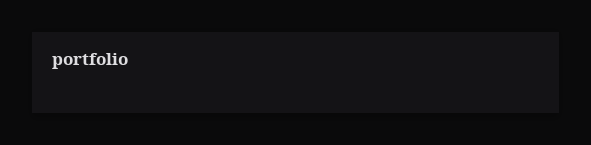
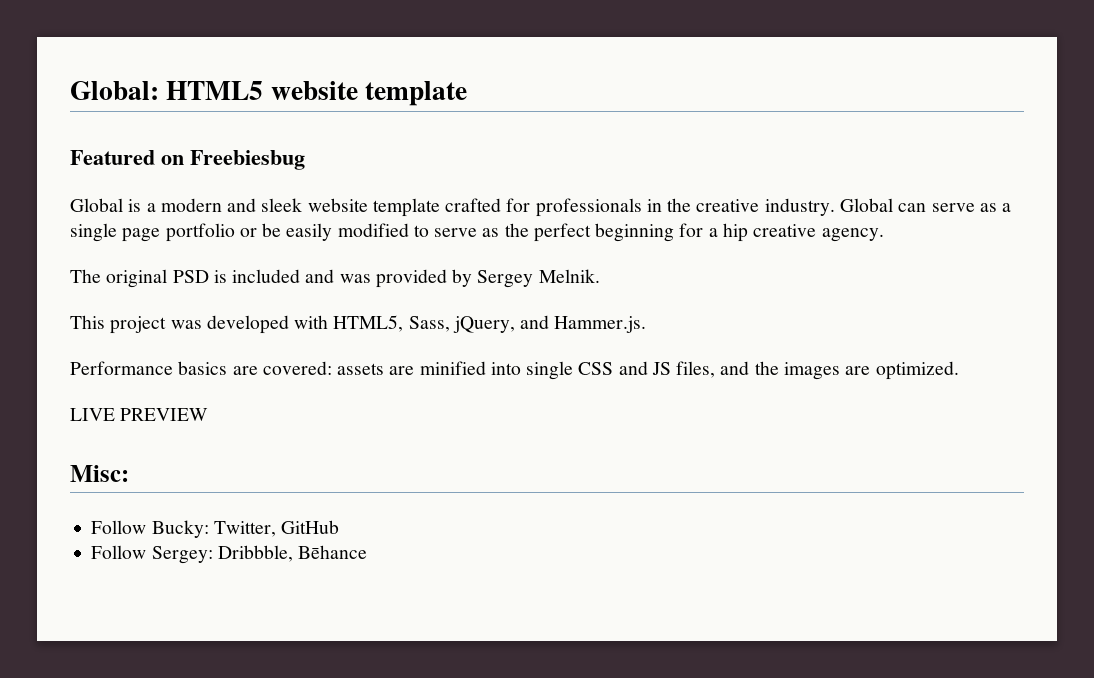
[52,53,128,69] portfolio -> [70,81,468,106] [70,150,305,170] [70,198,1012,217] [70,223,884,242] [70,269,600,288] [70,315,647,334] [70,361,959,380] [70,408,209,421] [70,465,129,482] [91,520,340,538] [91,545,368,564] Global: HTML5 website template // Featured on Freebiesbug // Global is a modern and sleek website template crafted for professionals in the creative industry. Global can serve as a single page portfolio or be easily modified to serve as the perfect beginning for a hip creative agency. // The original PSD is included and was provided by Sergey Melnik. // This project was developed with HTML5, Sass, jQuery, and Hammer.js. // Performance basics are covered: assets are minified into single CSS and JS files, and the images are optimized. // LIVE PREVIEW // Misc: // Follow Bucky: Twitter, GitHub // Follow Sergey: Dribbble, Bēhance

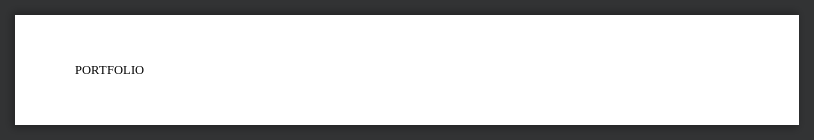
[70,81,468,106] [70,150,305,170] [70,198,1012,217] [70,223,884,242] [70,269,600,288] [70,315,647,334] [70,361,959,380] [70,408,209,421] [70,465,129,482] [91,520,340,538] [91,545,368,564] Global: HTML5 website template // Featured on Freebiesbug // Global is a modern and sleek website template crafted for professionals in the creative industry. Global can serve as a single page portfolio or be easily modified to serve as the perfect beginning for a hip creative agency. // The original PSD is included and was provided by Sergey Melnik. // This project was developed with HTML5, Sass, jQuery, and Hammer.js. // Performance basics are covered: assets are minified into single CSS and JS files, and the images are optimized. // LIVE PREVIEW // Misc: // Follow Bucky: Twitter, GitHub // Follow Sergey: Dribbble, Bēhance -> [75,66,144,74] PORTFOLIO

